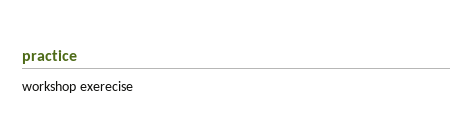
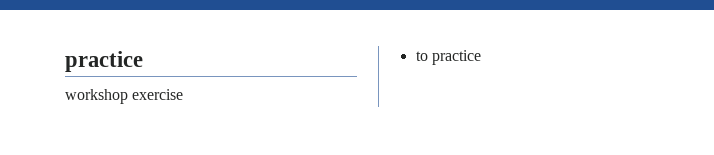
[79,81,133,91] exerecise -> [132,89,184,100] [415,50,481,65] exercise // to practice

